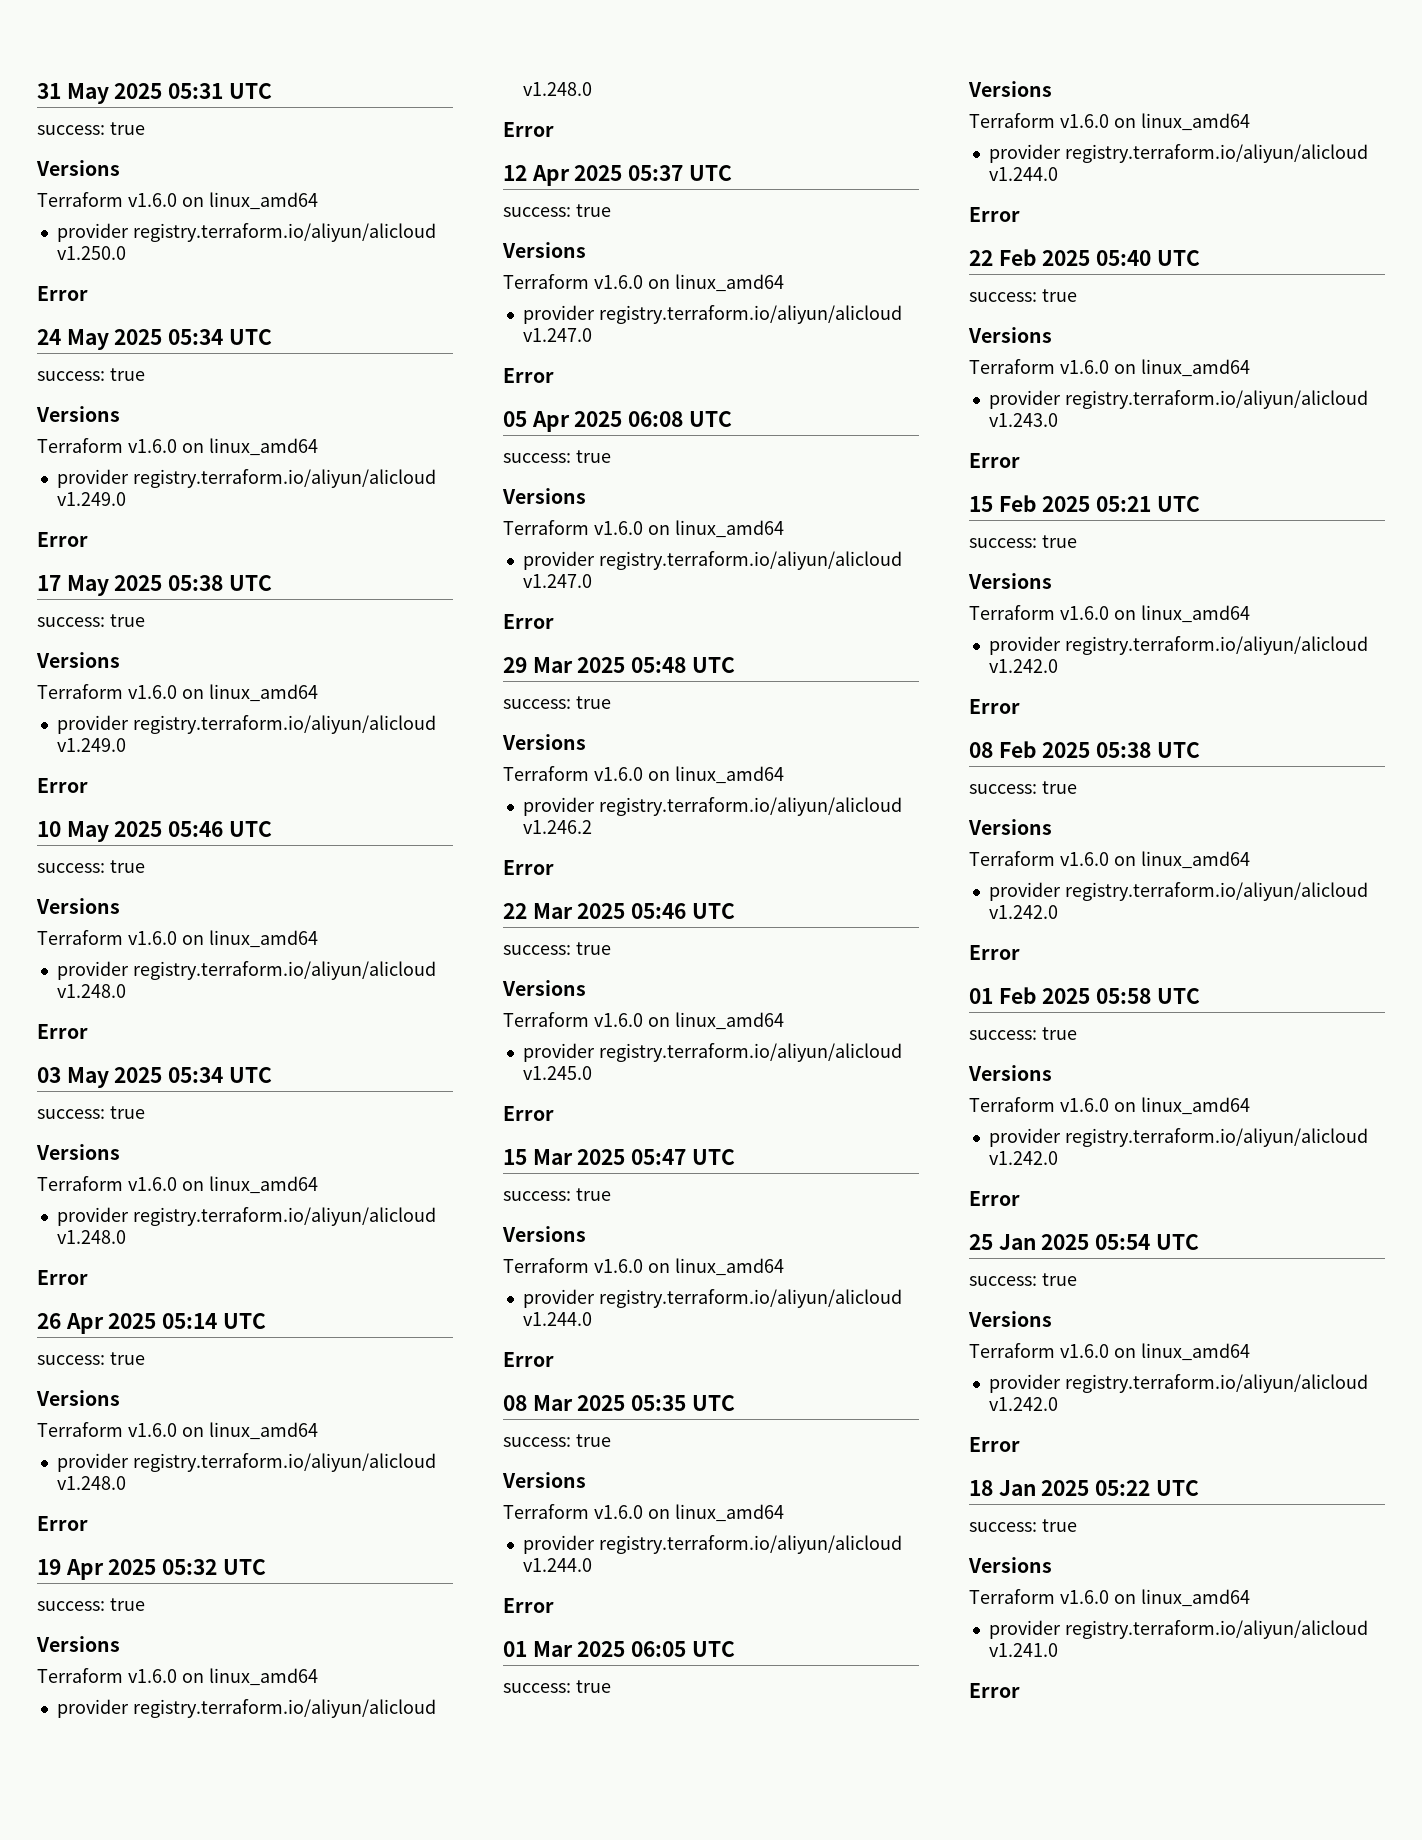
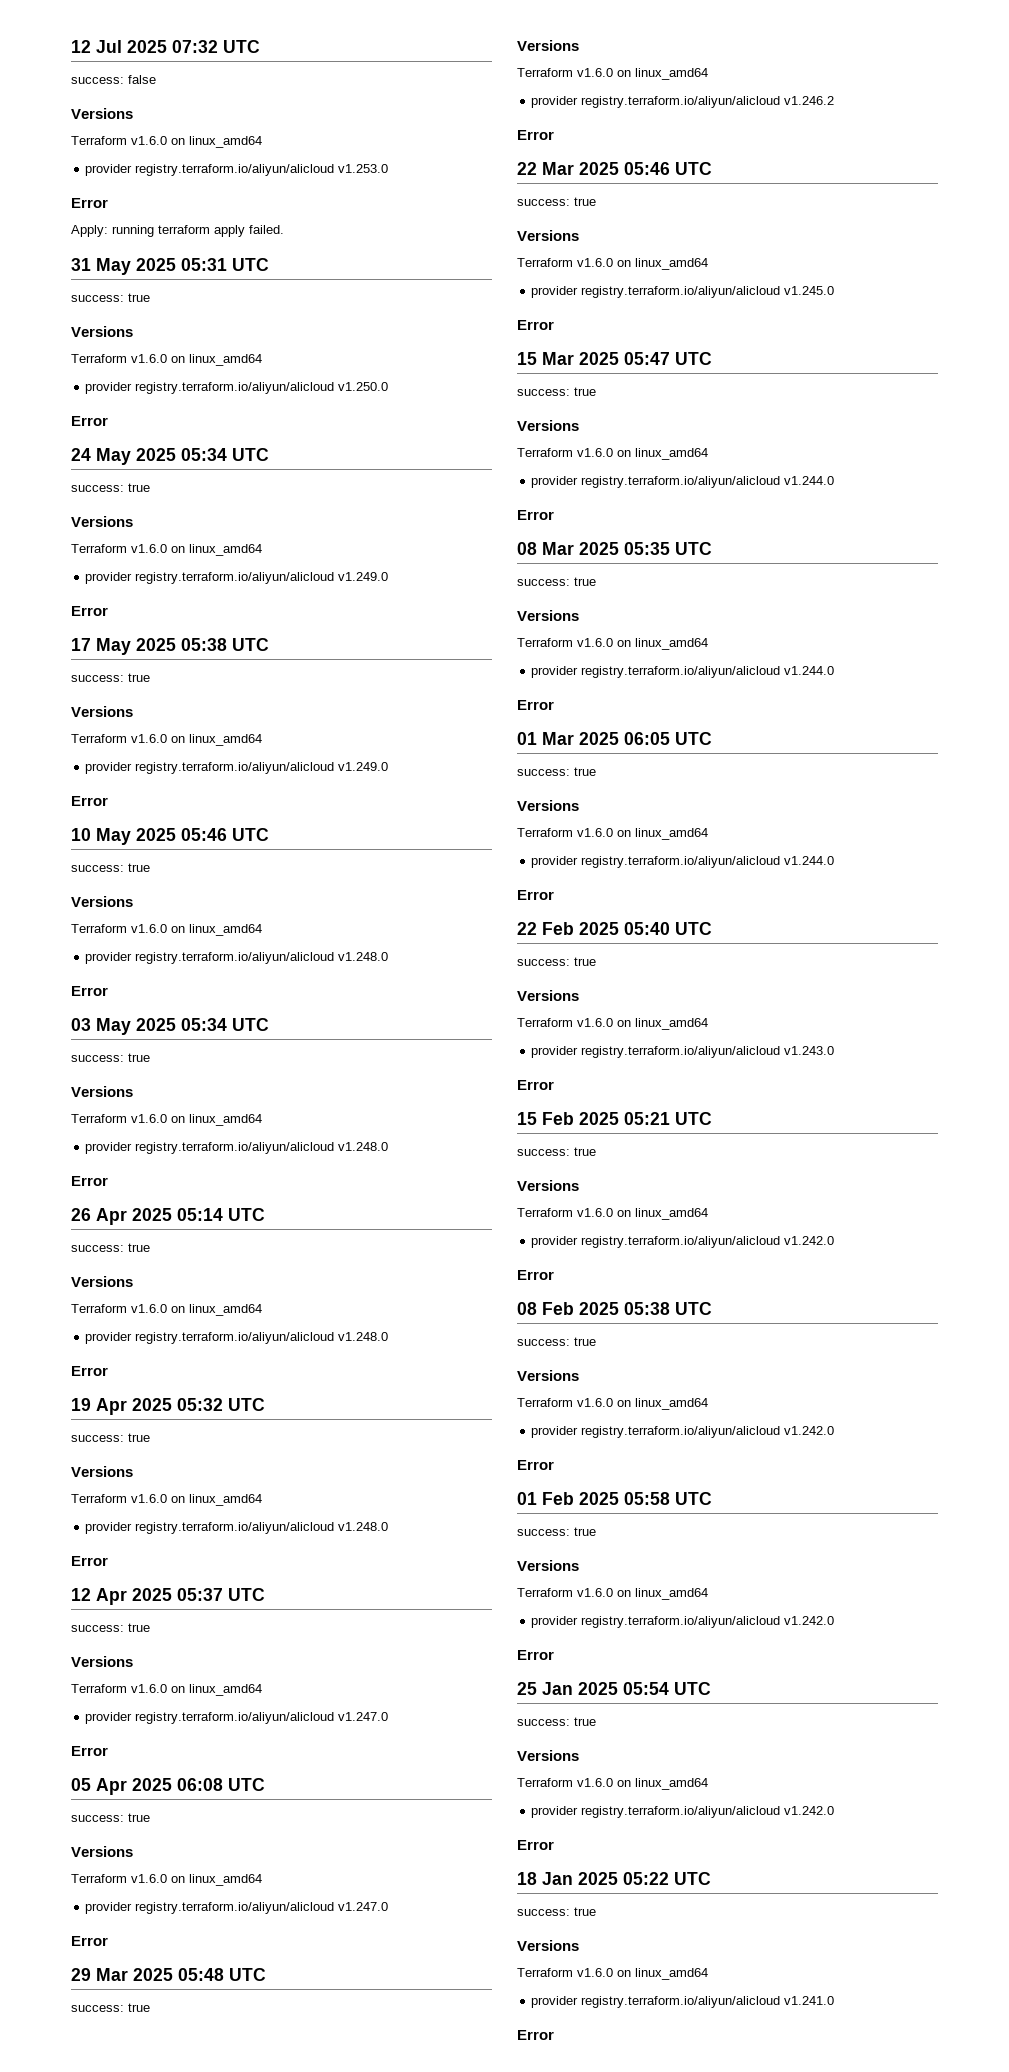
(37, 91) none -> [71,40,260,53] [71,75,156,84] [71,108,133,119] [71,136,262,148] [85,164,389,176] [71,198,108,208] [71,225,284,237] 12 Jul 2025 07:32 UTC // success: false // Versions // Terraform v1.6.0 on linux_amd64 // provider registry.terraform.io/aliyun/alicloud v1.253.0 // Error // Apply: running terraform apply failed. //

